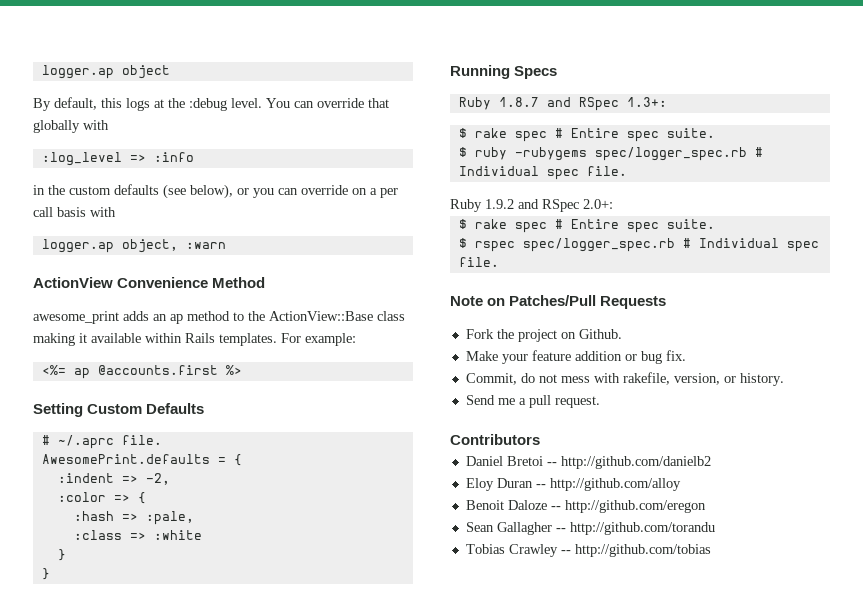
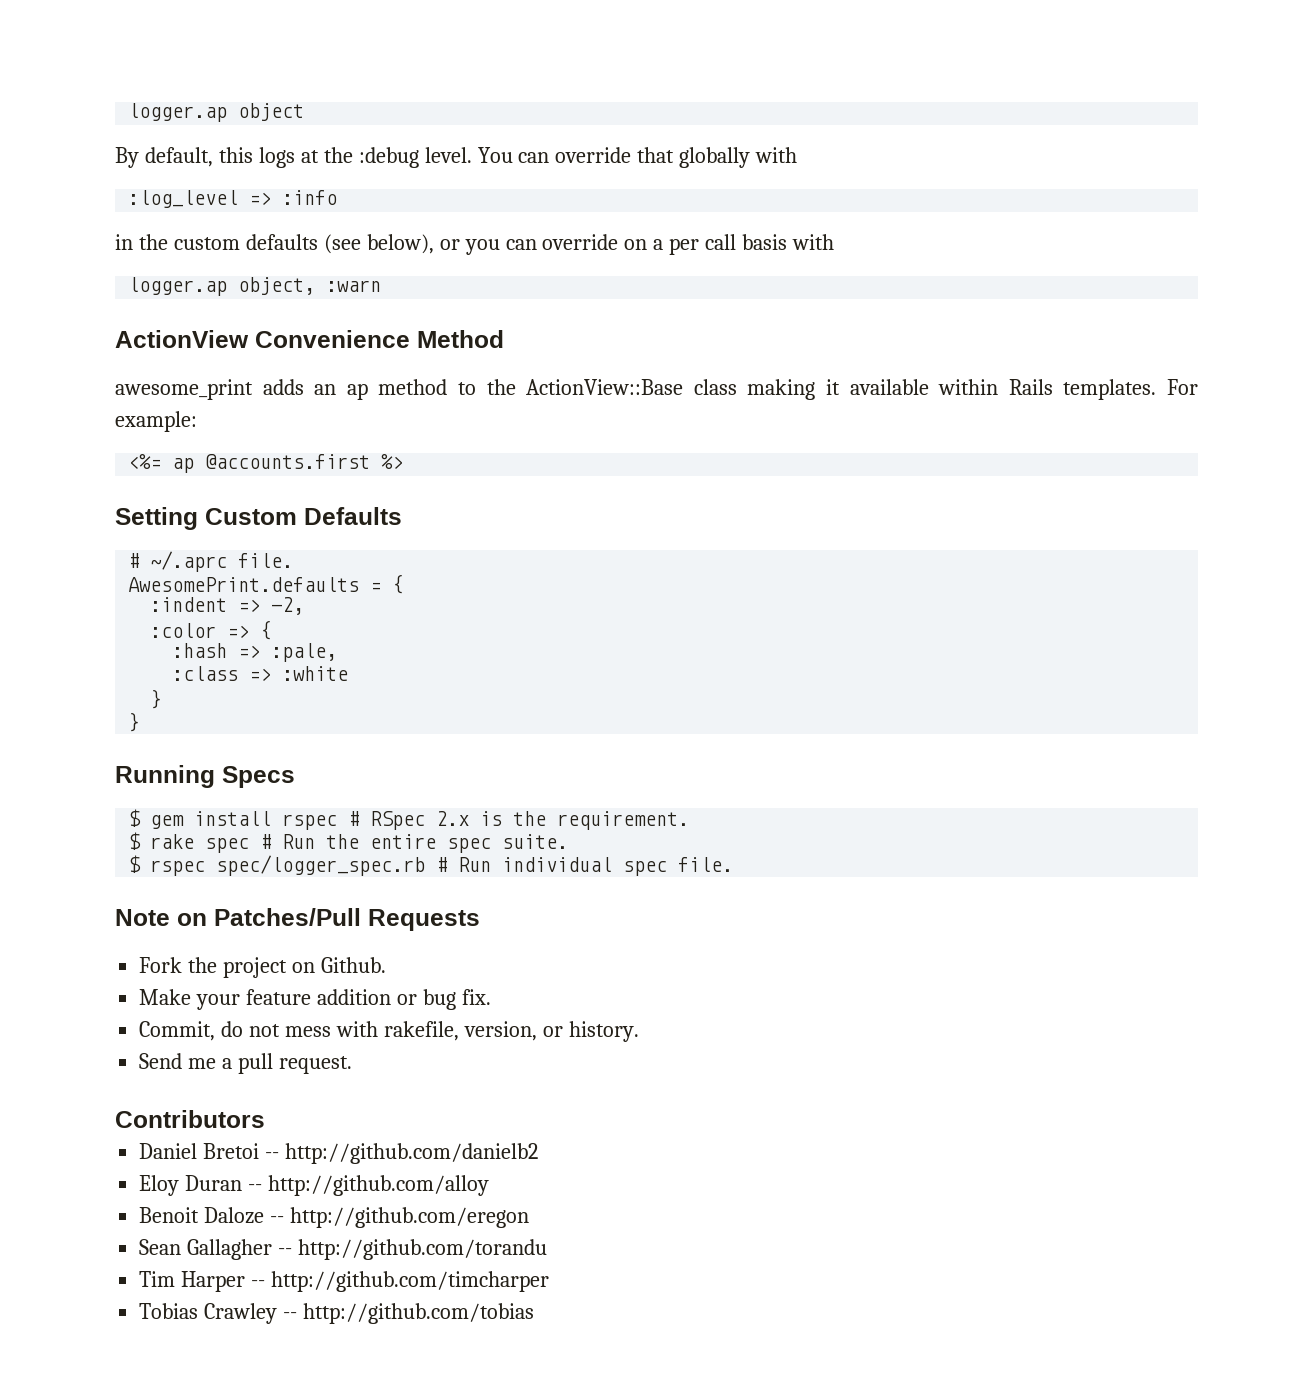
[458,97,667,111] [458,128,715,142] [458,147,763,161] [458,166,627,180] [450,199,613,212] [458,219,619,233] Ruby 1.8.7 and RSpec 1.3+: // $ rake spec # Entire spec suite. // $ ruby -rubygems spec/logger_spec.rb # Individual spec file. // Ruby 1.9.2 and RSpec 2.0+: // $ rake spec # Entire -> [128,809,690,830] [128,832,437,853] $ gem install rspec # RSpec 2.x is the requirement. // $ rake spec # Run the entire
[698,238,779,248] Individual -> [458,857,613,872] Run individual
(715, 528) none -> [139,1271,550,1292] // Tim Harper -- http://github.com/timcharper

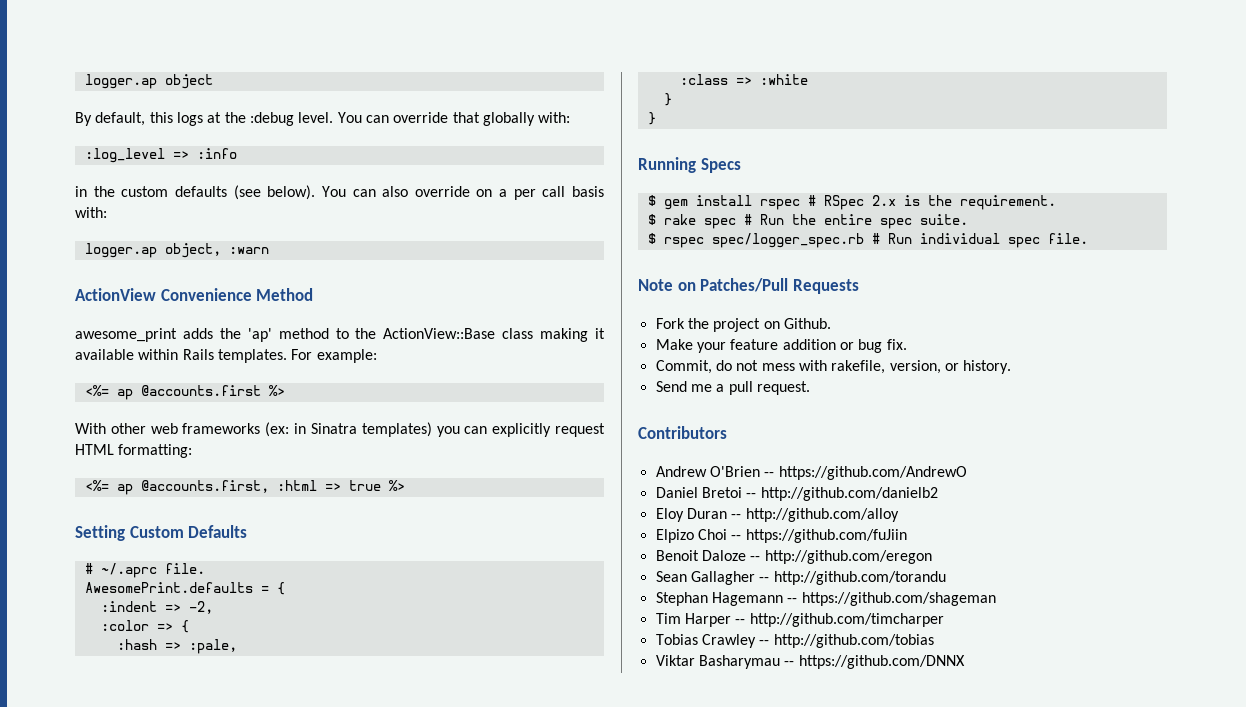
[755,147,798,163] with -> [538,112,571,123] with:
[366,234,537,255] below), or you can -> [267,185,409,200] below). You can also
[792,234,835,250] with -> [75,207,107,218] with:
[314,383,368,400] an ap -> [219,328,272,342] the 'ap'
(404, 461) none -> [75,422,605,437] [75,444,193,458] [84,480,405,495] // With other web frameworks (ex: in Sinatra templates) you can explicitly request HTML formatting: // <%= ap @accounts.first, :html => true %>
(265, 1119) none -> [655,466,967,480] // Andrew O'Brien -- https://github.com/AndrewO
(490, 1185) none -> [655,529,907,543] // Elpizo Choi -- https://github.com/fuJiin
(548, 1249) none -> [655,592,996,606] // Stephan Hagemann -- https://github.com/shageman
(535, 1313) none -> [655,655,965,669] // Viktar Basharymau -- https://github.com/DNNX

